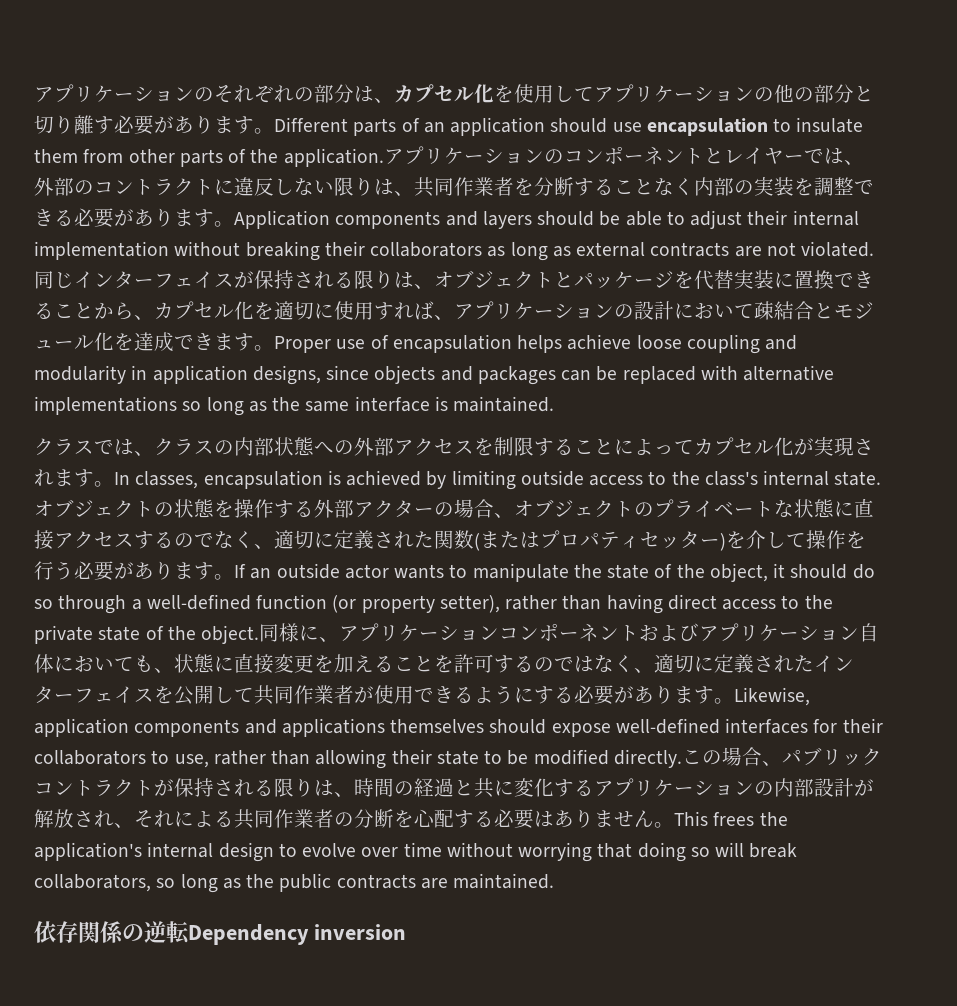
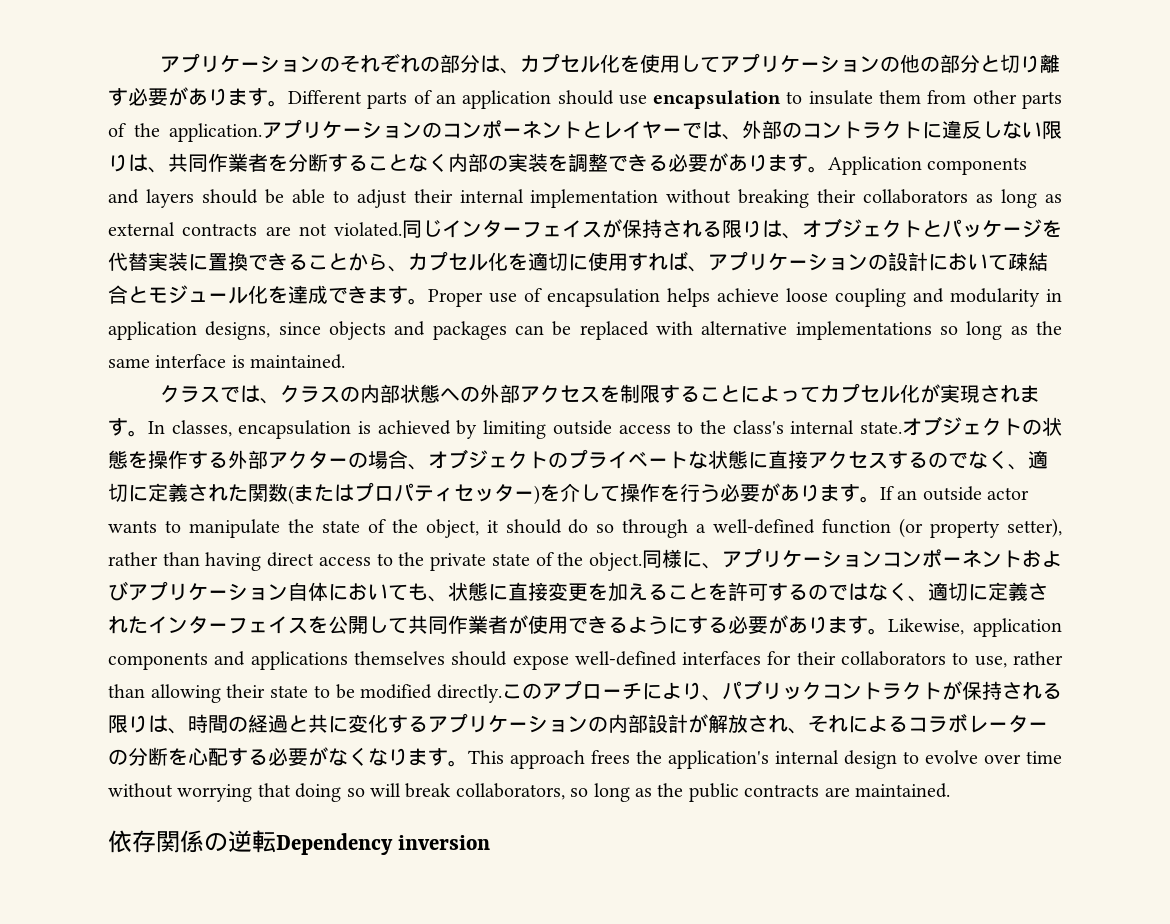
[721,747,762,766] 場合 -> [542,680,702,700] アプローチにより
[234,809,334,829] 共同作業者 -> [908,713,1048,733] コラボレーター
[534,809,708,828] はありません。This -> [308,747,585,769] がなくなります。This approach

